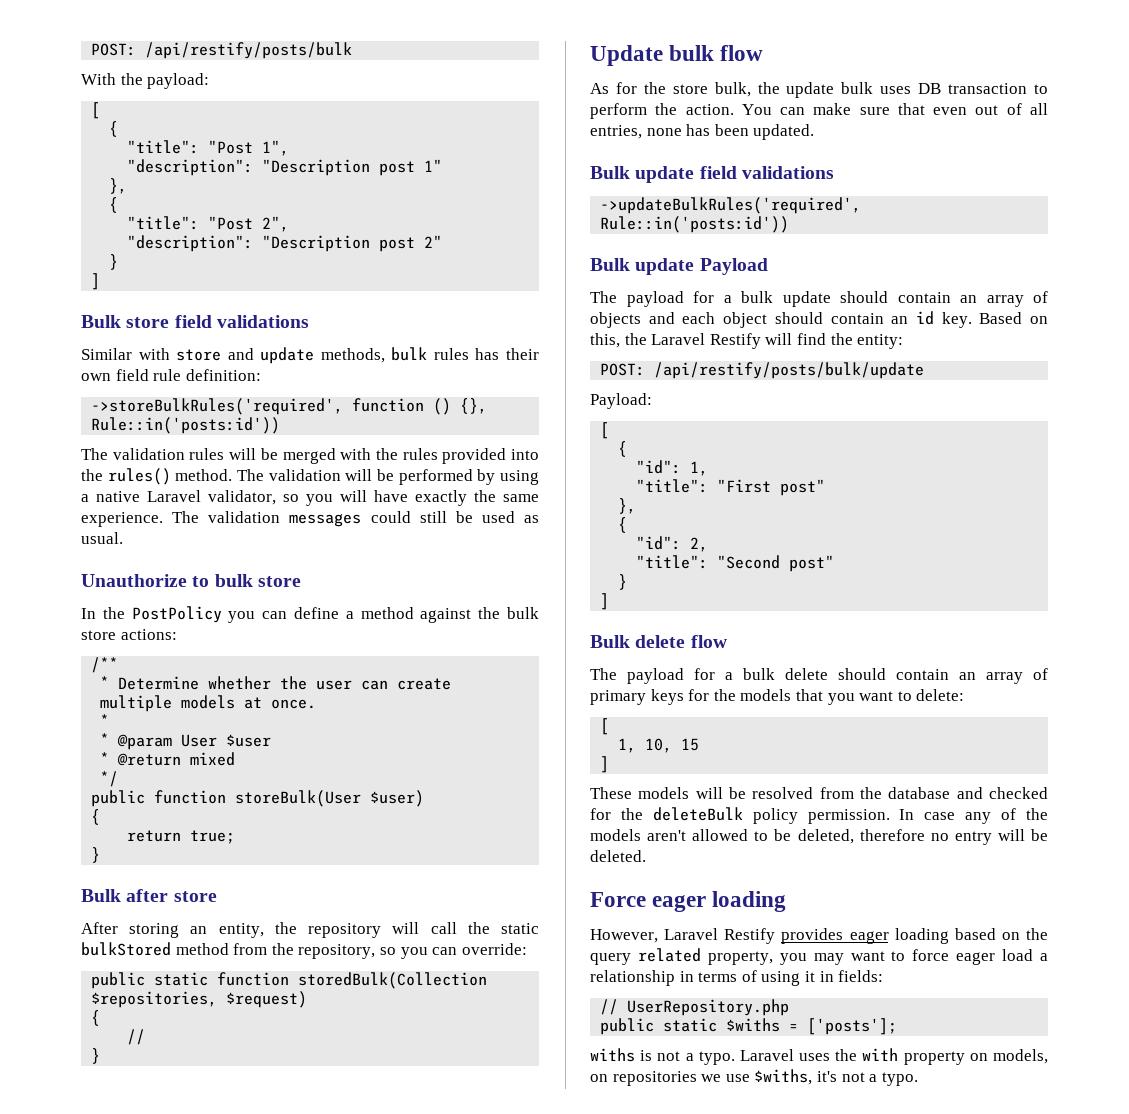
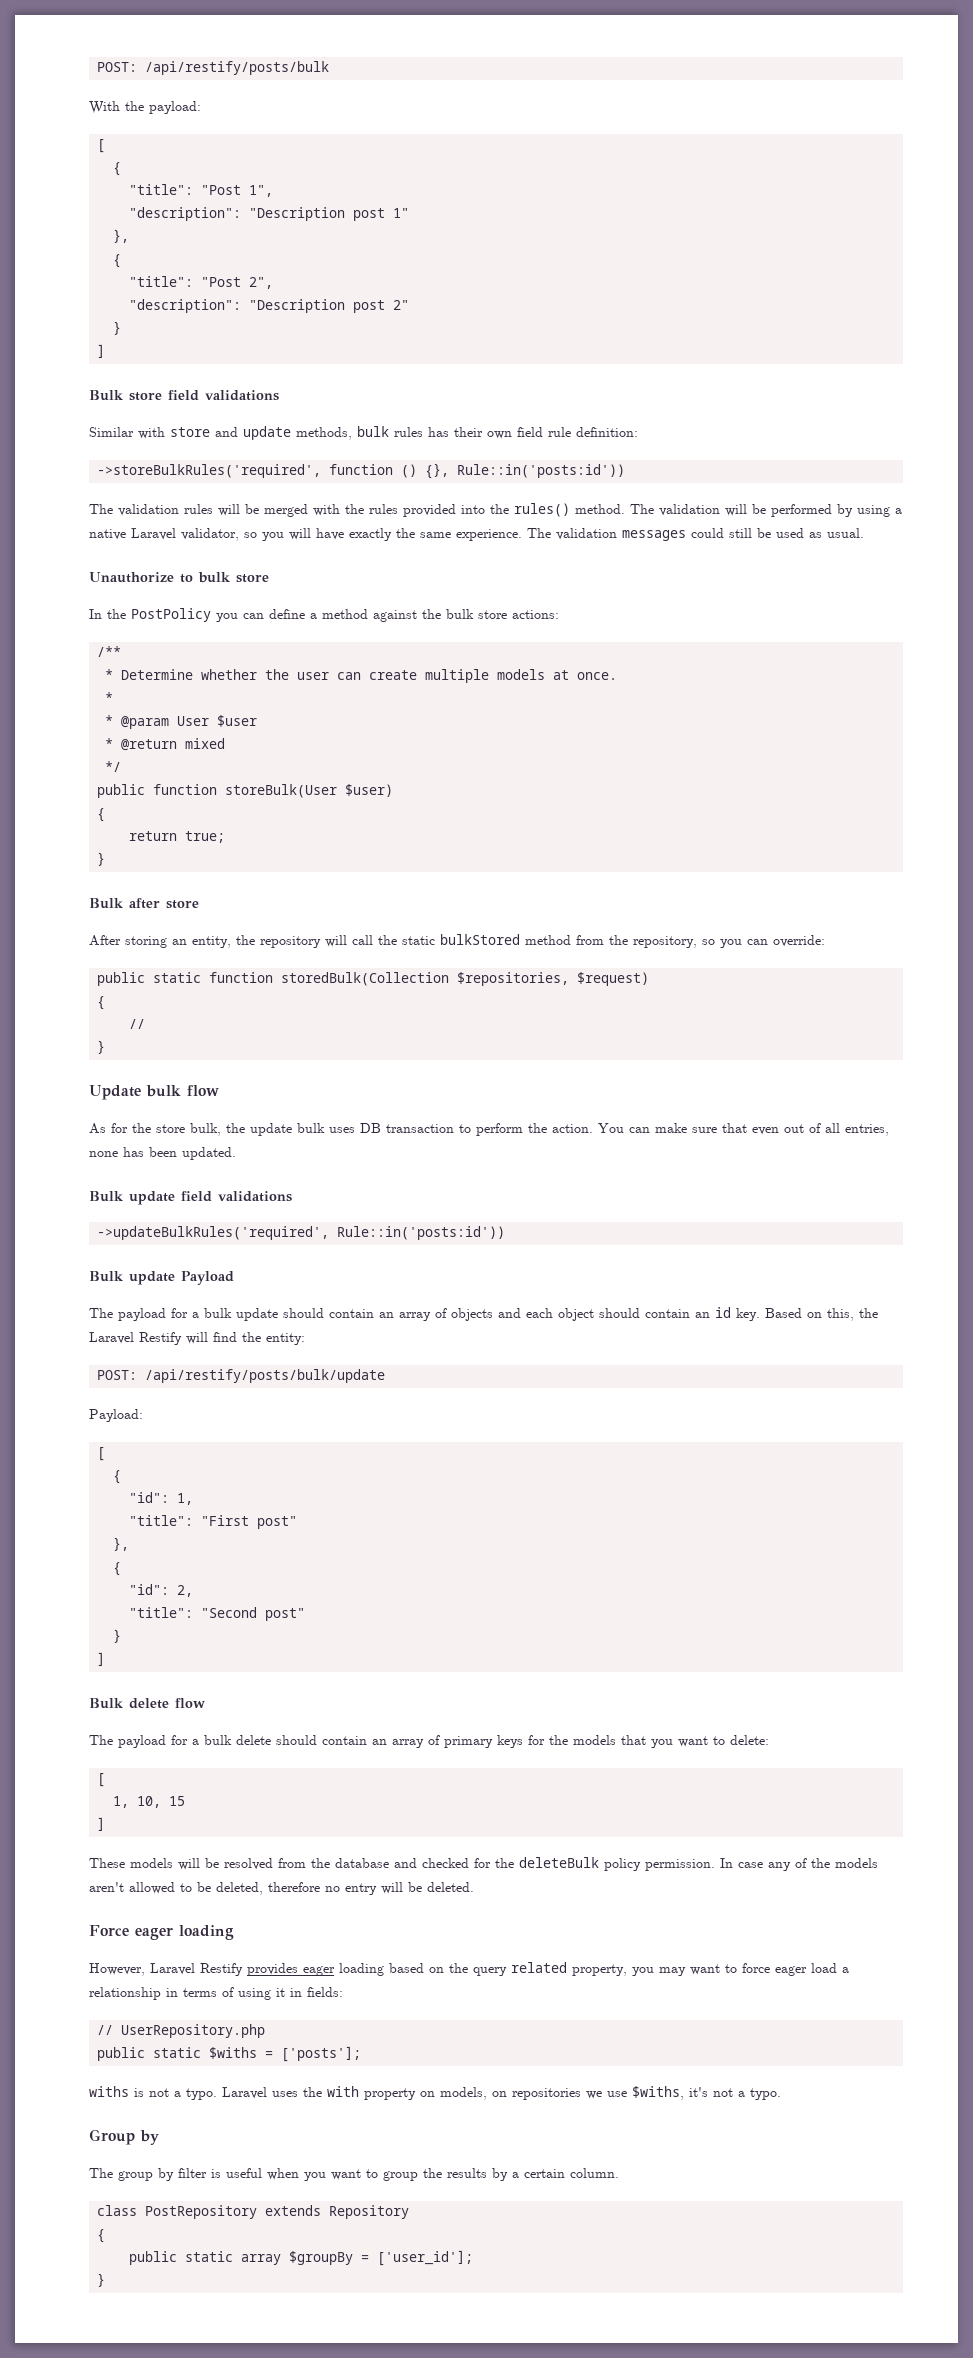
(918, 1079) none -> [89,2129,159,2145] [89,2168,619,2181] [97,2205,410,2219] [97,2229,106,2243] [129,2250,474,2266] [97,2273,106,2287] // Group by // The group by filter is useful when you want to group the results by a certain column. // class PostRepository extends Repository // { // public static array $groupBy = ['user_id']; // }

